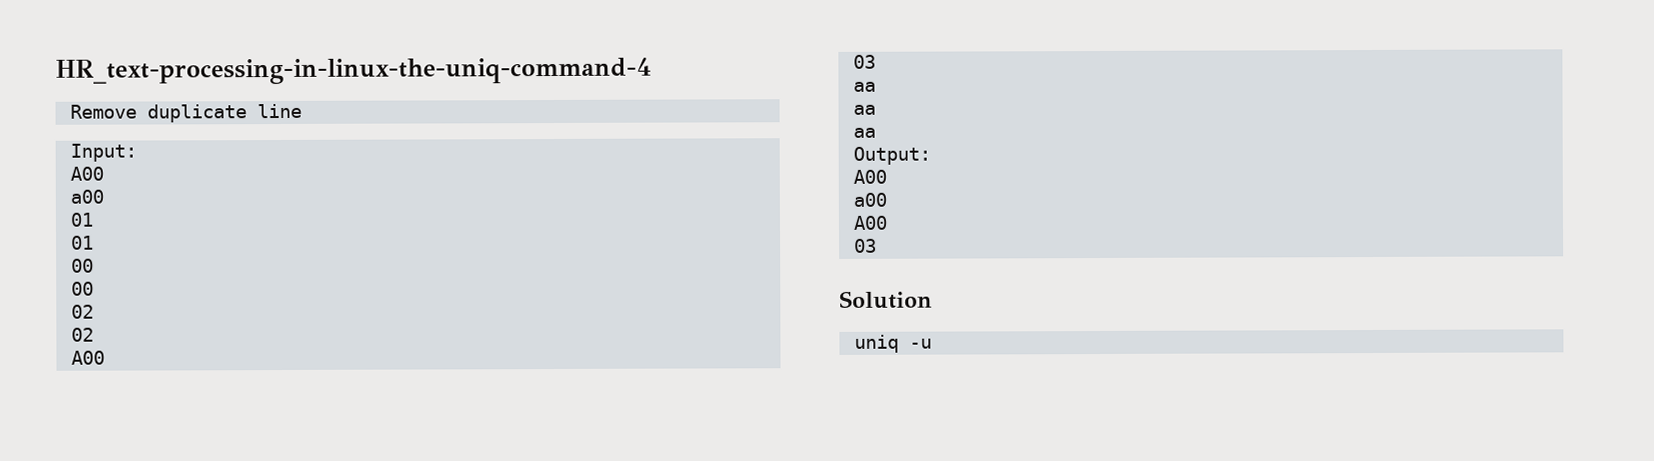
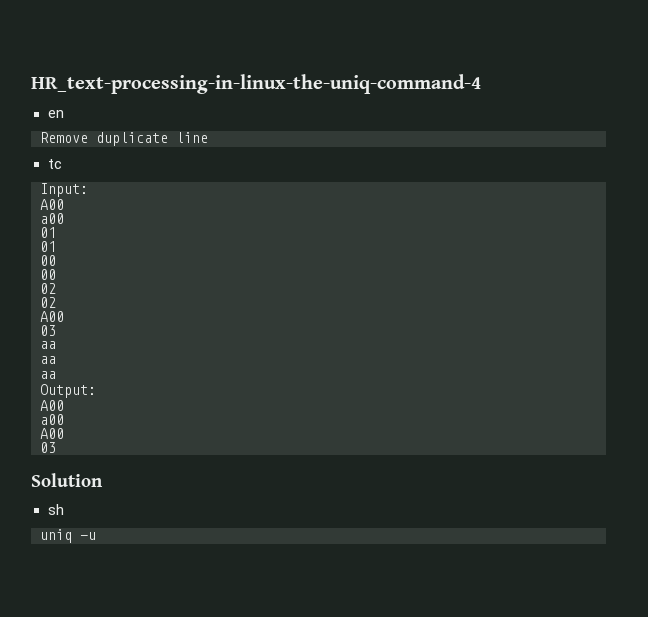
(652, 71) none -> [47,110,64,118] // en
(302, 111) none -> [47,159,62,169] // tc
(933, 299) none -> [47,504,64,515] // sh

